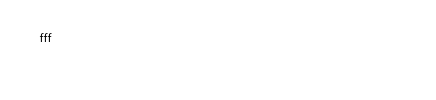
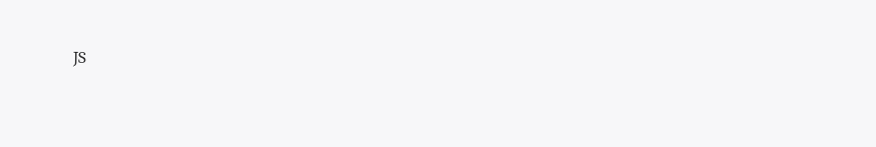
[39,33,52,42] fff -> [72,51,87,68] JS

